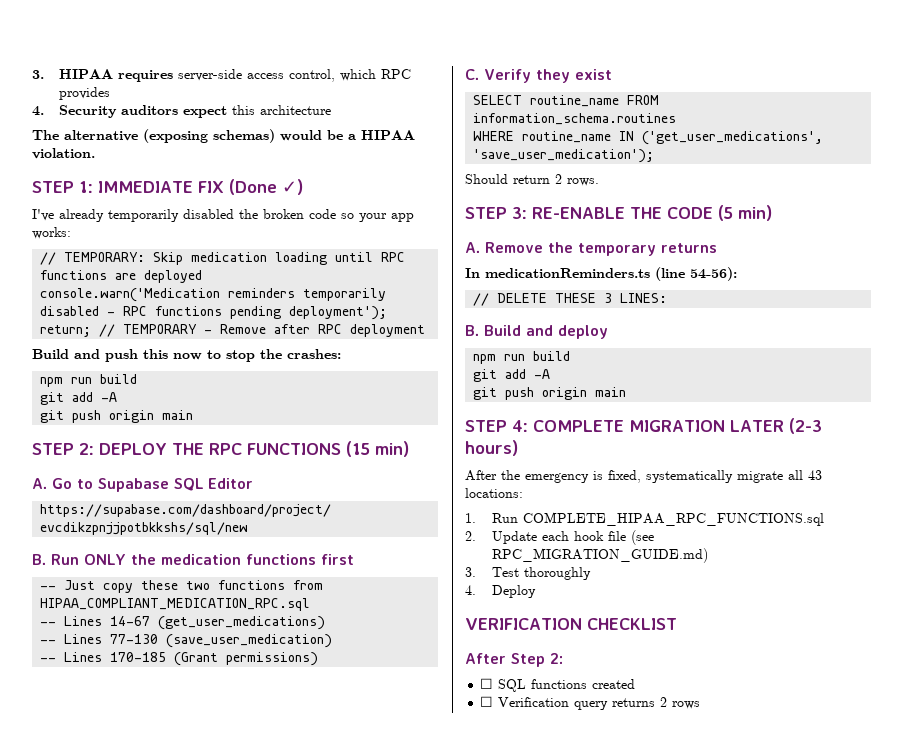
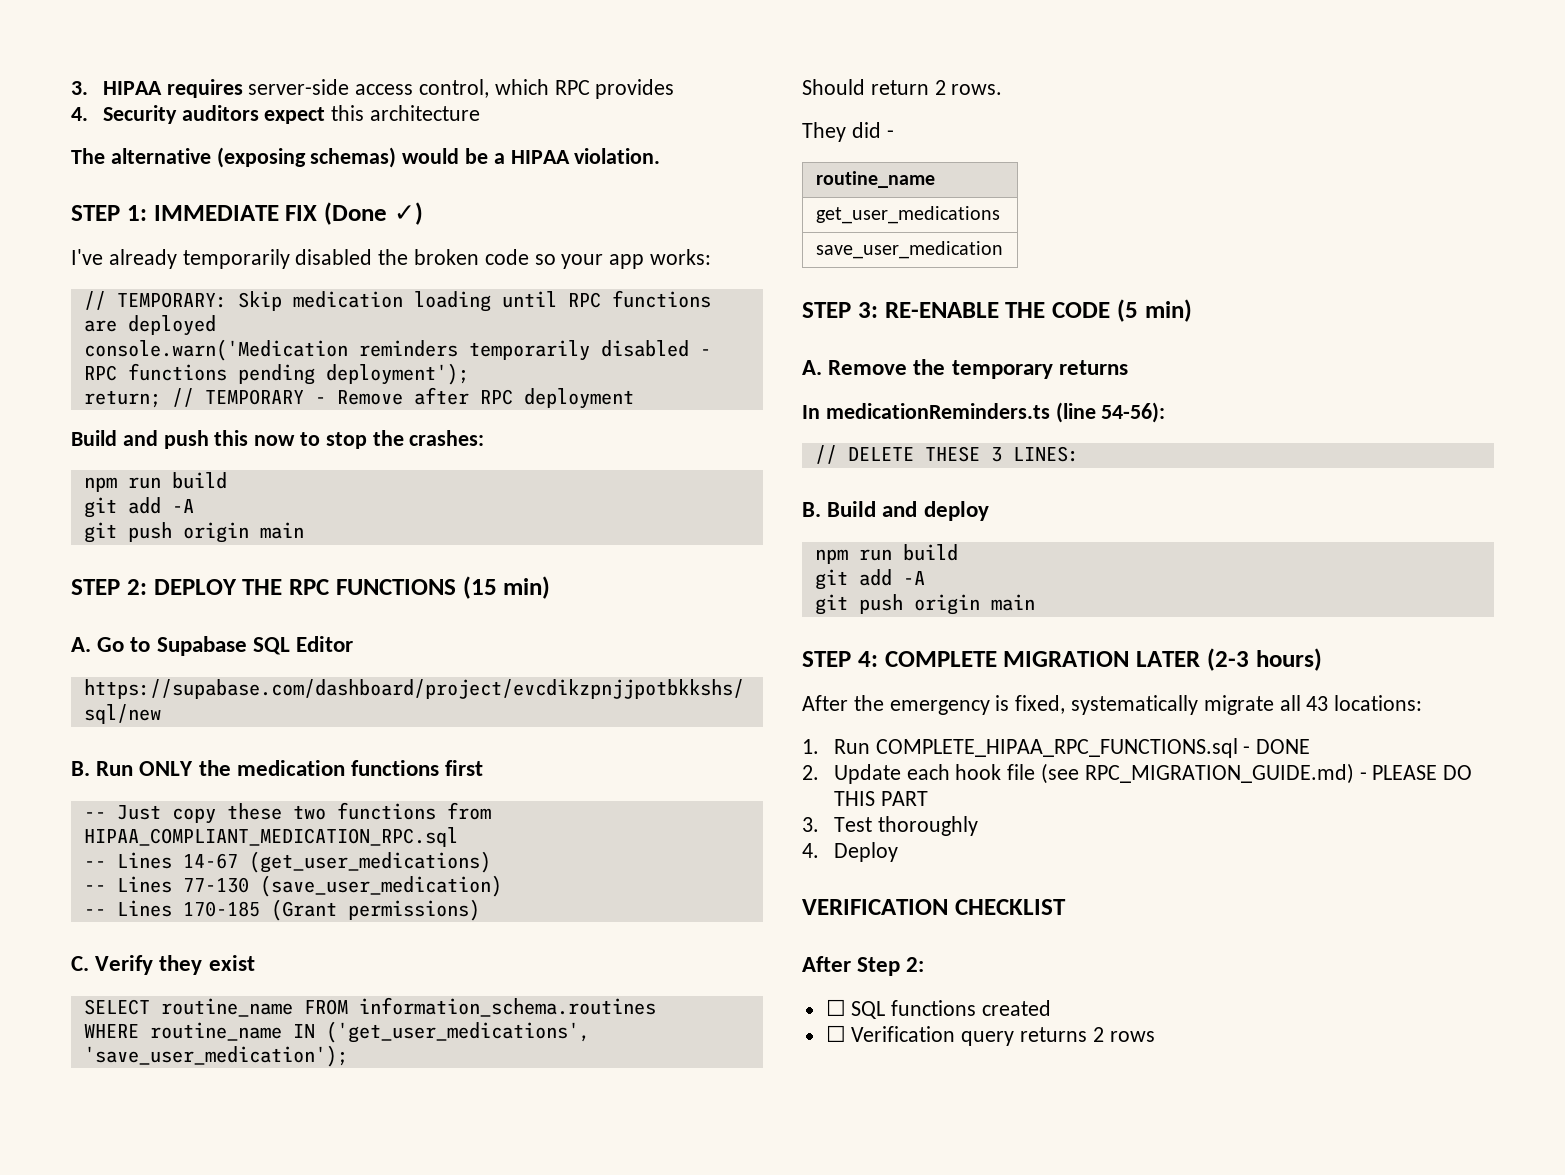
(599, 182) none -> [802,122,894,142] [815,171,935,188] [815,206,1000,224] [815,241,1003,259] // They did - // routine_name // get_user_medications // save_user_medication
(824, 519) none -> [1243,739,1311,754] - DONE
(708, 555) none -> [1359,765,1473,780] [833,791,928,806] - PLEASE DO THIS PART

